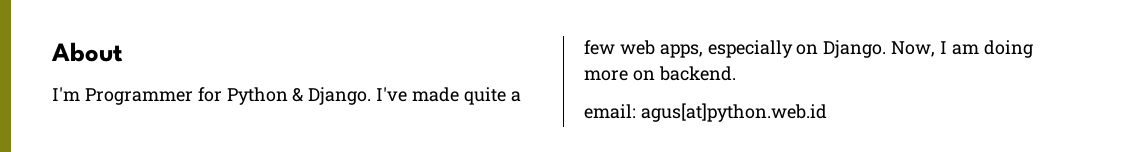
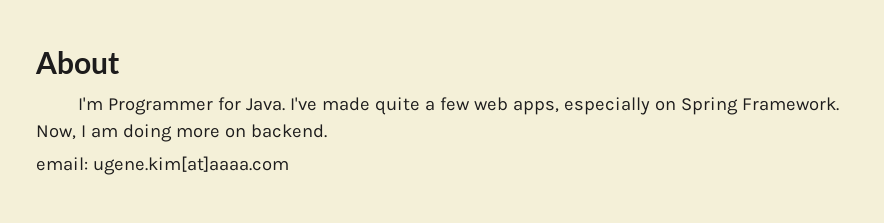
[226,87,372,105] Python & Django. -> [246,98,286,111] Java.
[823,40,887,58] Django. -> [681,97,840,115] Spring Framework.
[640,103,827,122] agus[at]python.web.id -> [92,156,289,175] ugene.kim[at]aaaa.com

